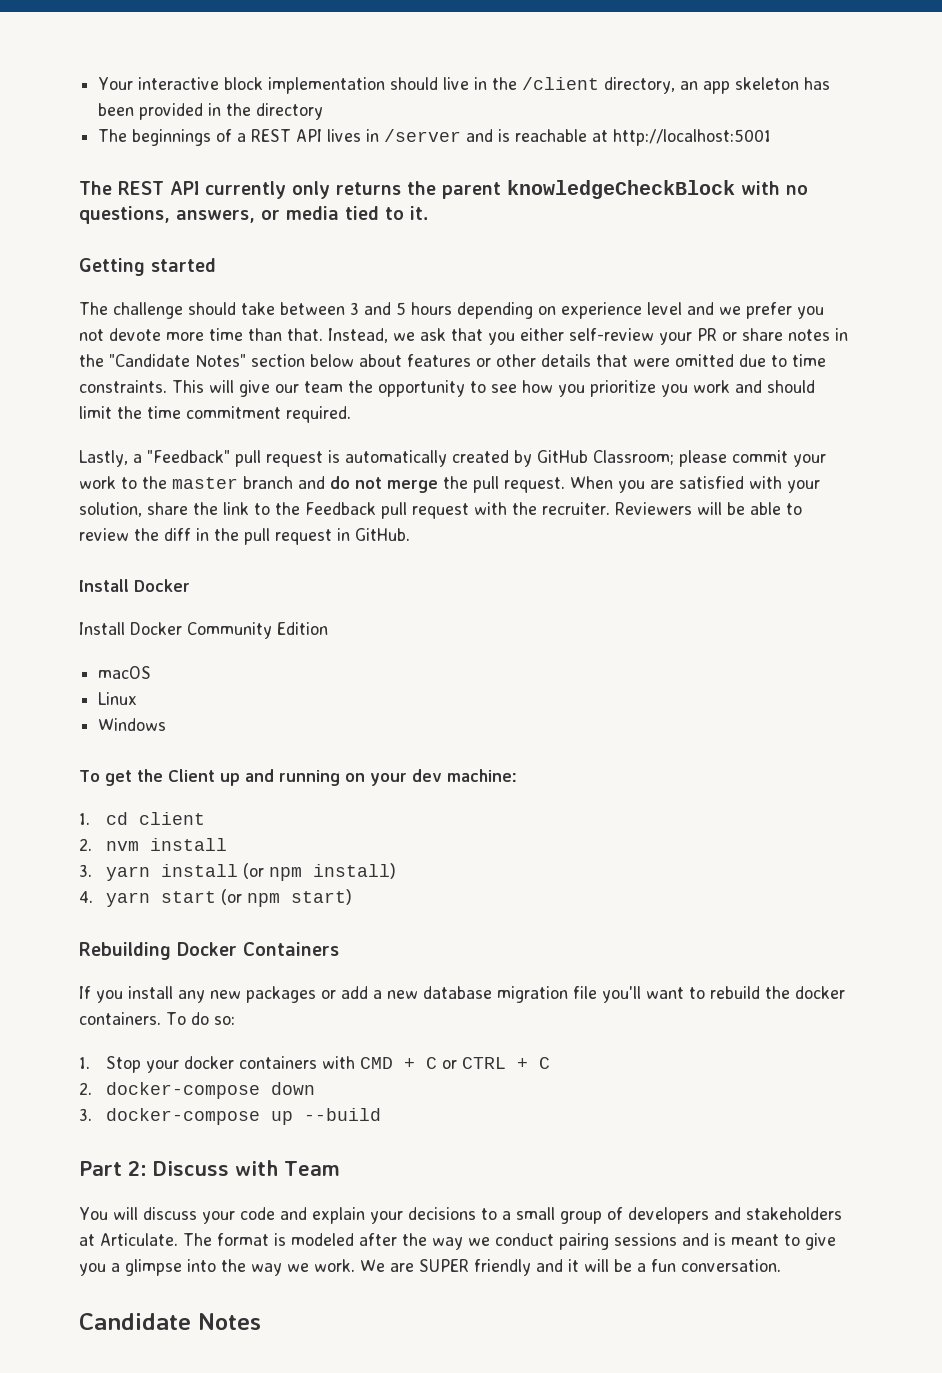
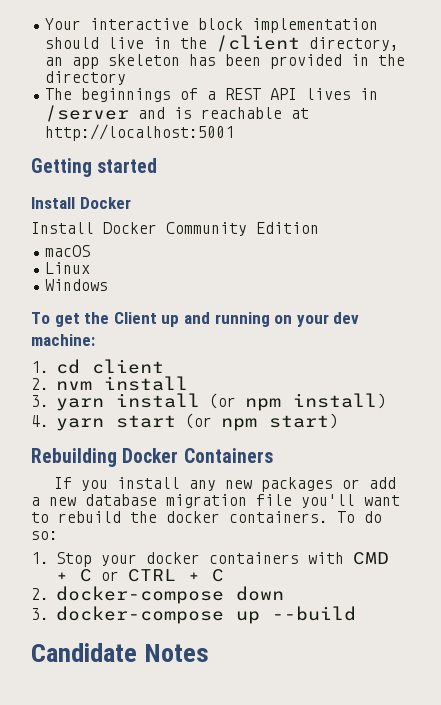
[79,180,808,199] [79,206,428,224] [79,258,216,276] [79,302,824,319] [79,328,848,345] [79,354,826,367] [79,380,815,397] [79,406,351,423] [79,450,826,467] [79,476,820,493] [79,502,802,519] [79,528,410,545] The REST API currently only returns the parent knowledgeCheckBlock with no questions, answers, or media tied to it. // Getting started // The challenge should take between 3 and 5 hours depending on experience level and we prefer you not devote more time than that. Instead, we ask that you either self-review your PR or share notes in the "Candidate Notes" section below about features or other details that were omitted due to time constraints. This will give our team the opportunity to see how you prioritize you work and should limit the time commitment required. // Lastly, a "Feedback" pull request is automatically created by GitHub Classroom; please commit your work to the master branch and do not merge the pull request. When you are satisfied with your solution, share the link to the Feedback pull request with the recruiter. Reviewers will be able to review the diff in the pull request in GitHub. -> [31,158,158,177] Getting started
[79,1160,340,1176] [79,1207,842,1224] [79,1233,836,1250] [79,1259,781,1276] // Part 2: Discuss with Team // You will discuss your code and explain your decisions to a small group of developers and stakeholders at Articulate. The format is modeled after the way we conduct pairing sessions and is meant to give you a glimpse into the way we work. We are SUPER friendly and it will be a fun conversation. -> (357, 613) none

